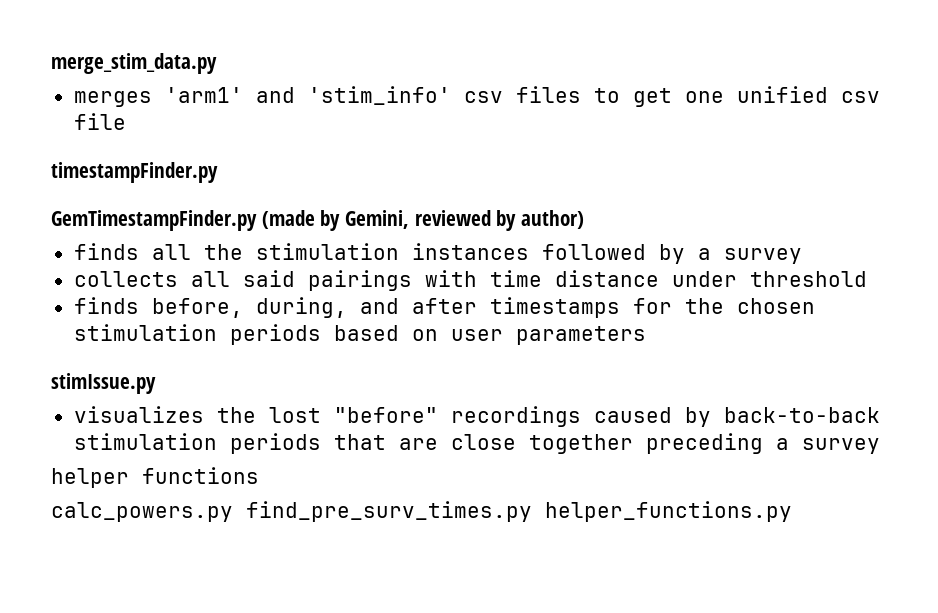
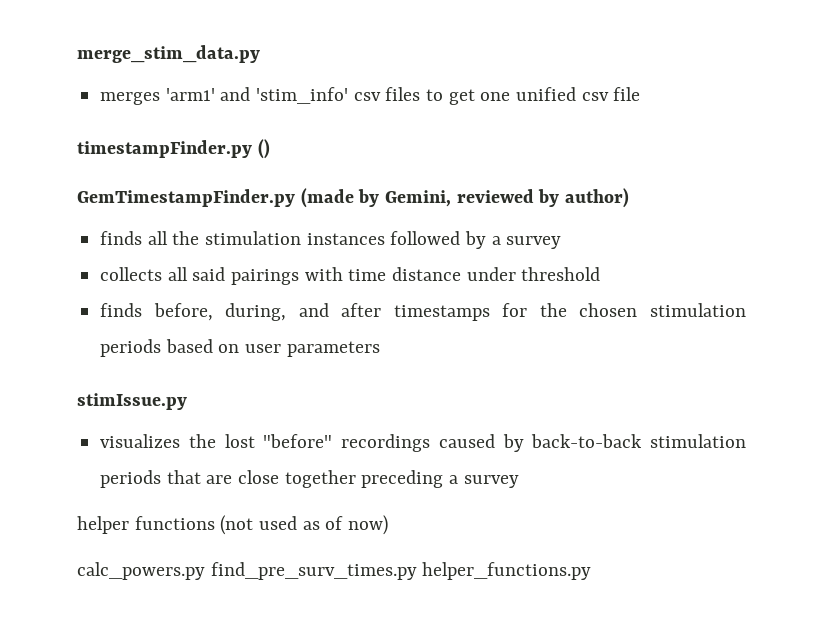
(218, 172) none -> [257,139,270,159] ()
(259, 475) none -> [220,515,389,535] (not used as of now)

